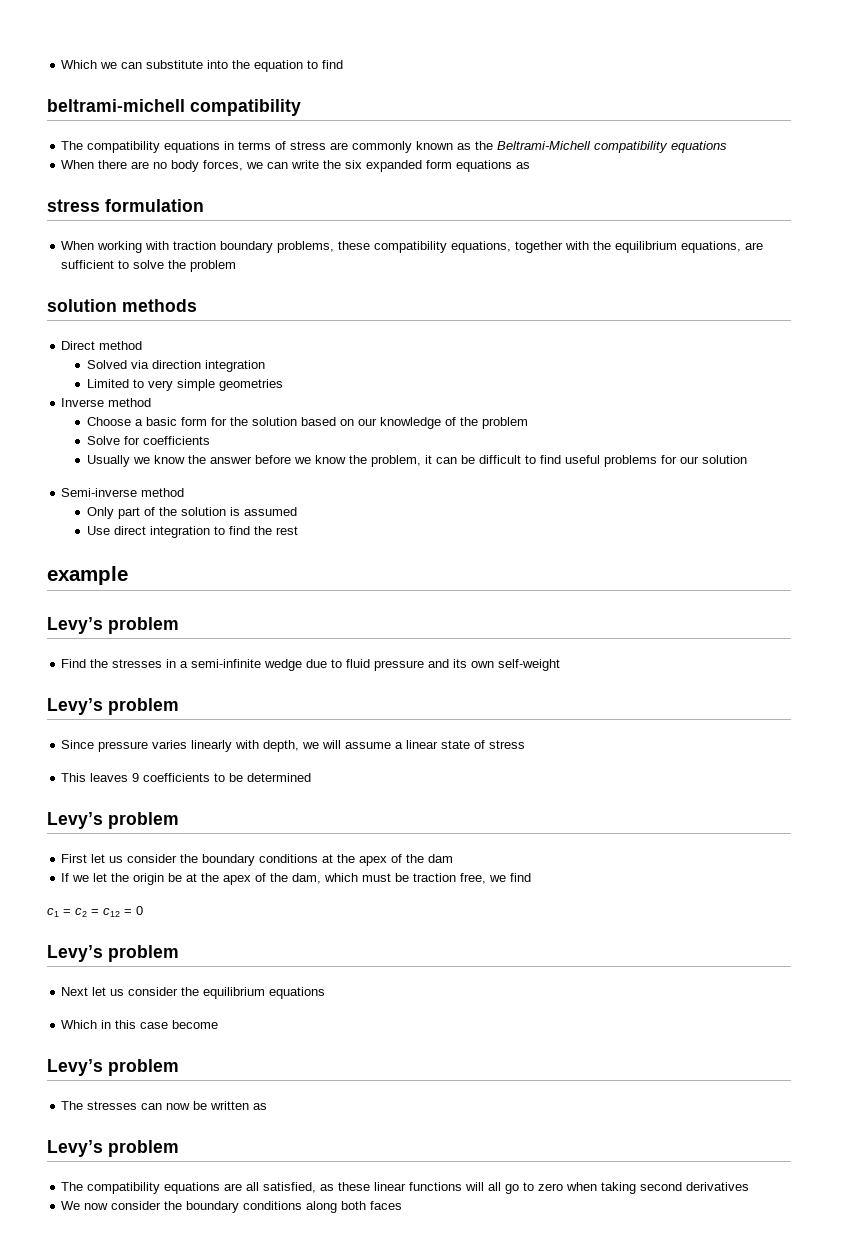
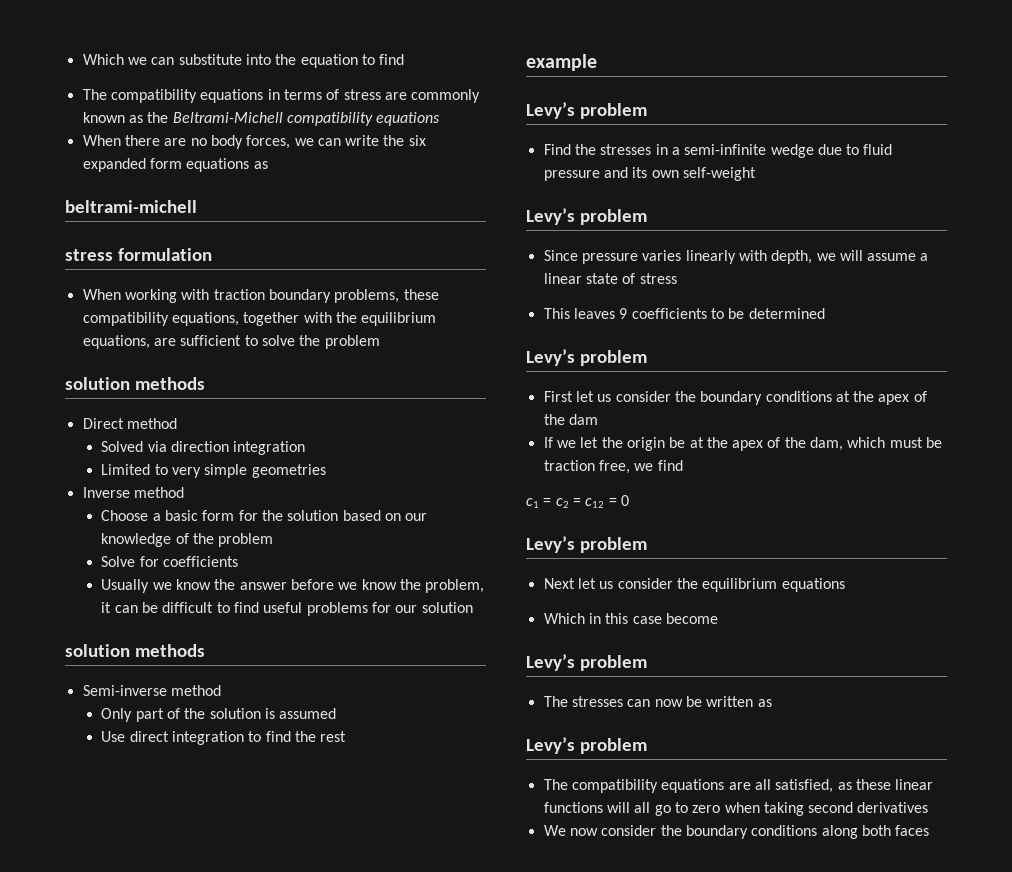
[47,99,301,116] // beltrami-michell compatibility -> (405, 59) none
(531, 165) none -> [65,200,197,213] // beltrami-michell
(747, 459) none -> [65,644,205,657] // solution methods

